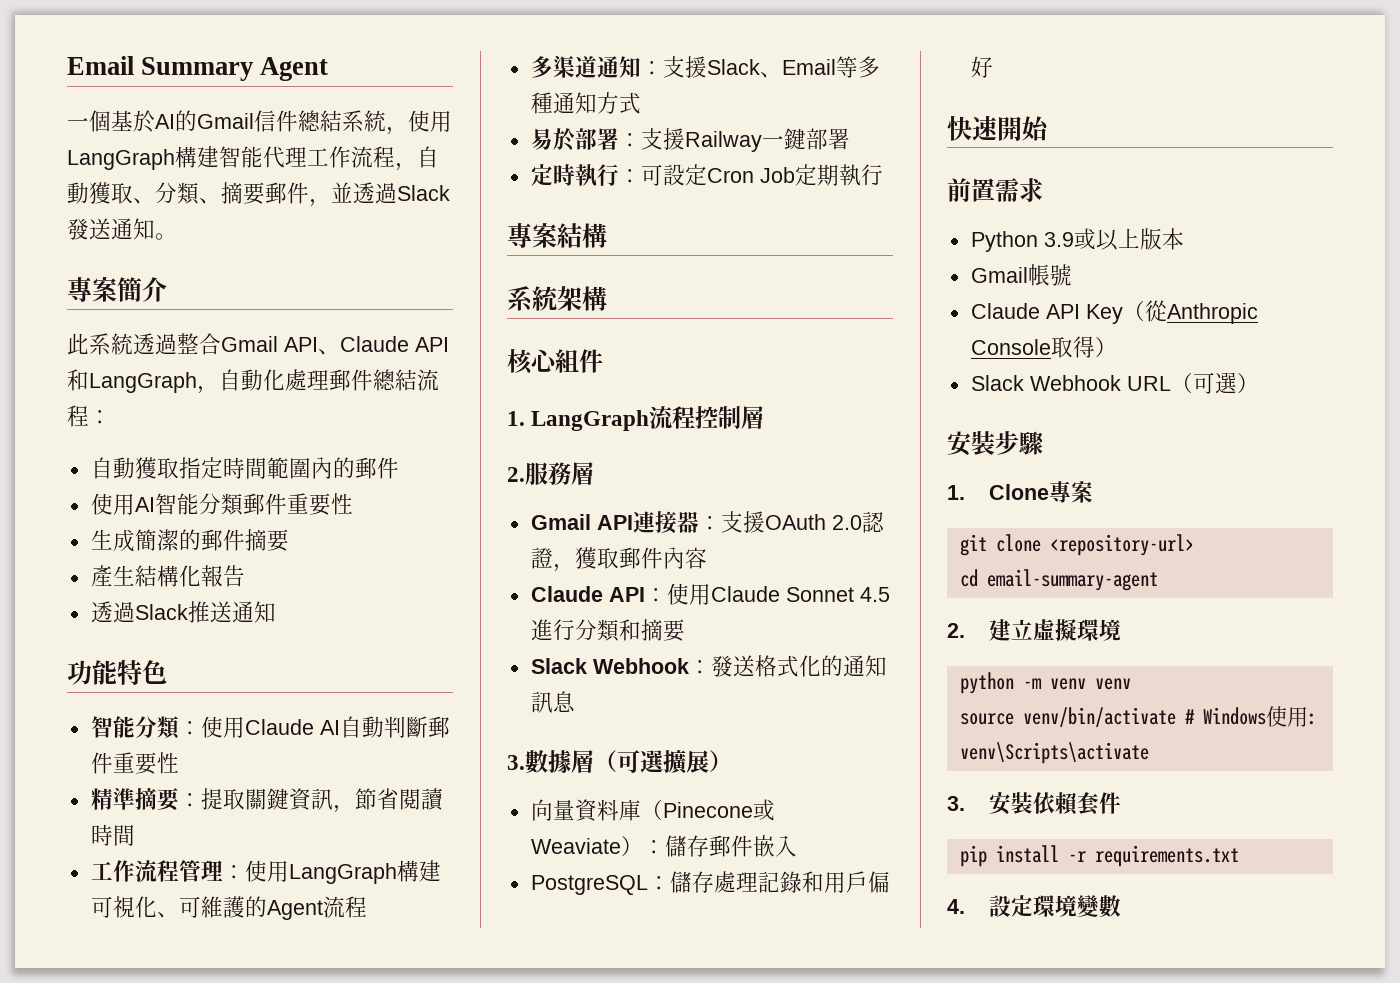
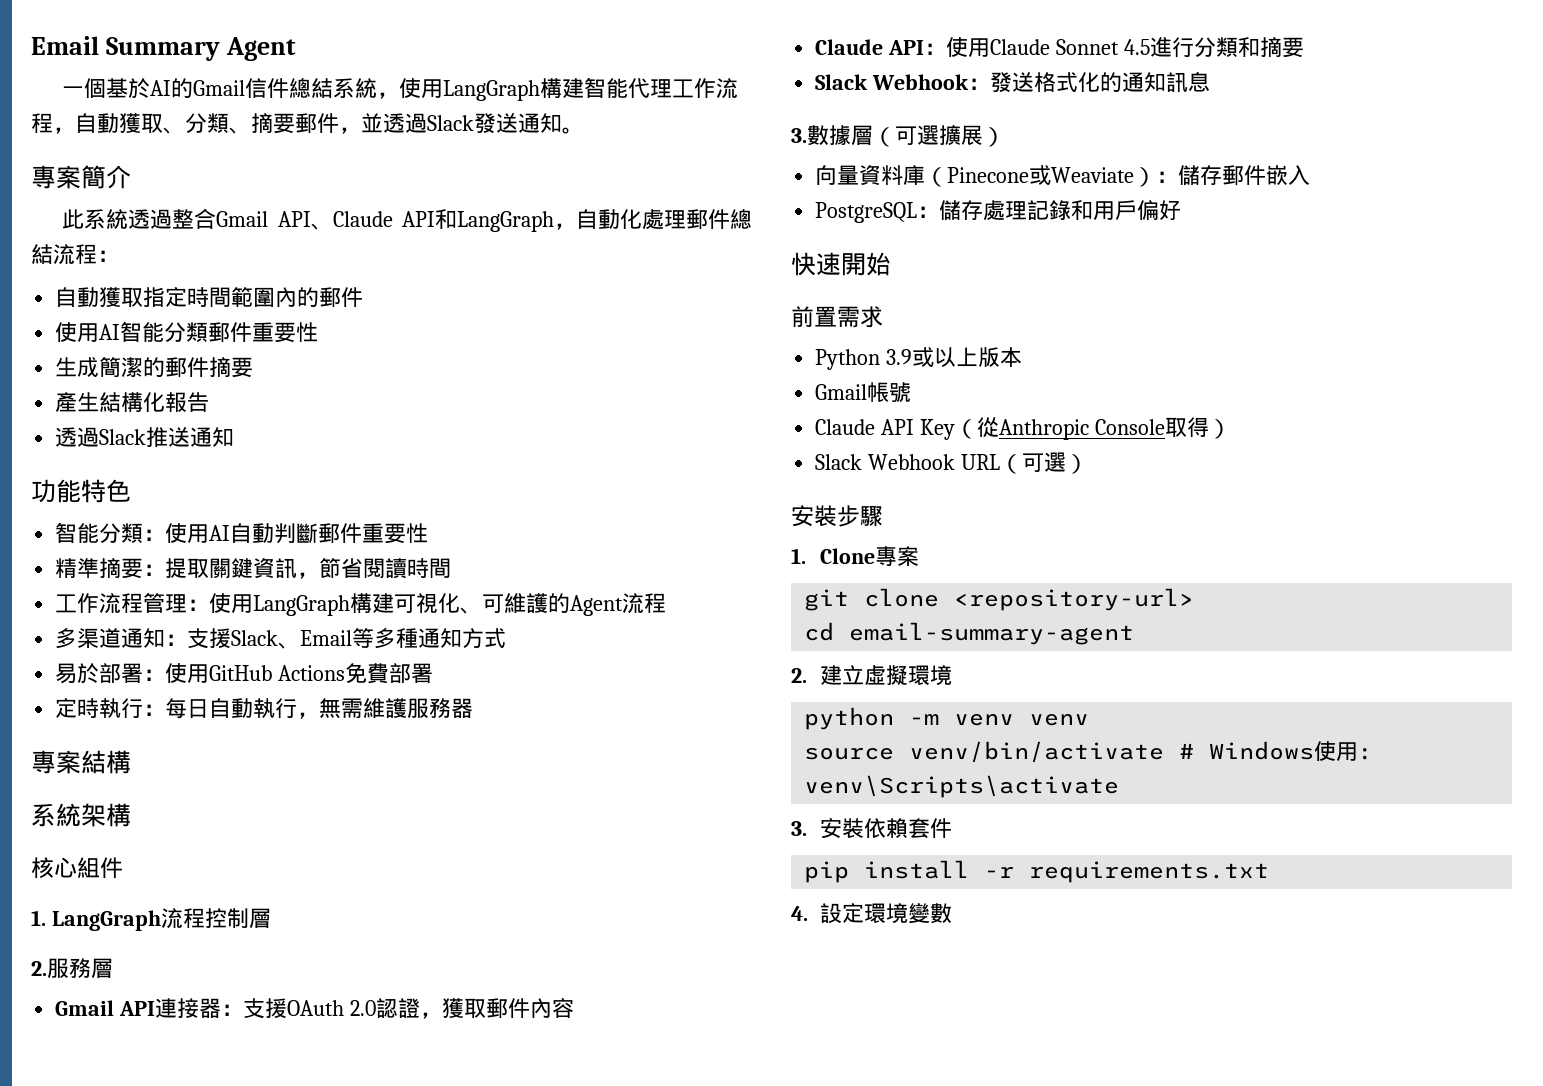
[244,719,314,735] Claude -> (210, 533) none
[640,128,806,152] 支援Railway一鍵 -> [165,663,390,684] 使用GitHub Actions免費
[640,164,883,186] 可設定Cron Job定期執行 -> [165,698,474,719] 每日自動執行，無需維護服務器

